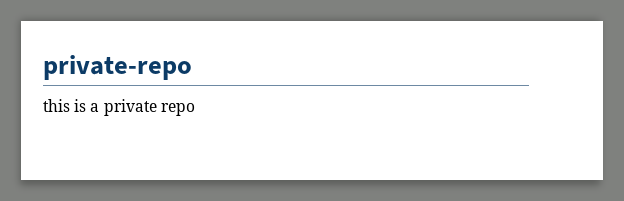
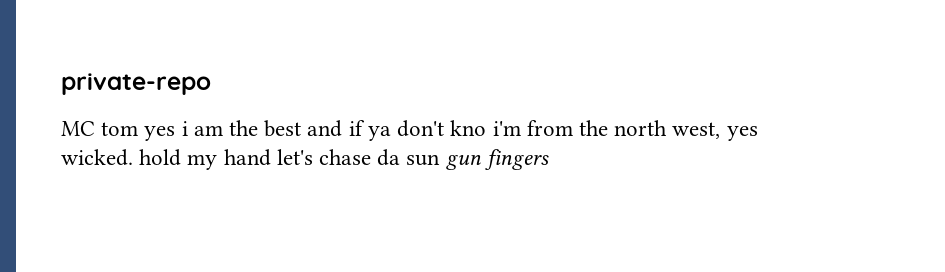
[43,99,195,116] this is a private repo -> [61,120,758,141] [61,149,549,170] MC tom yes i am the best and if ya don't kno i'm from the north west, yes wicked. hold my hand let's chase da sun gun fingers

